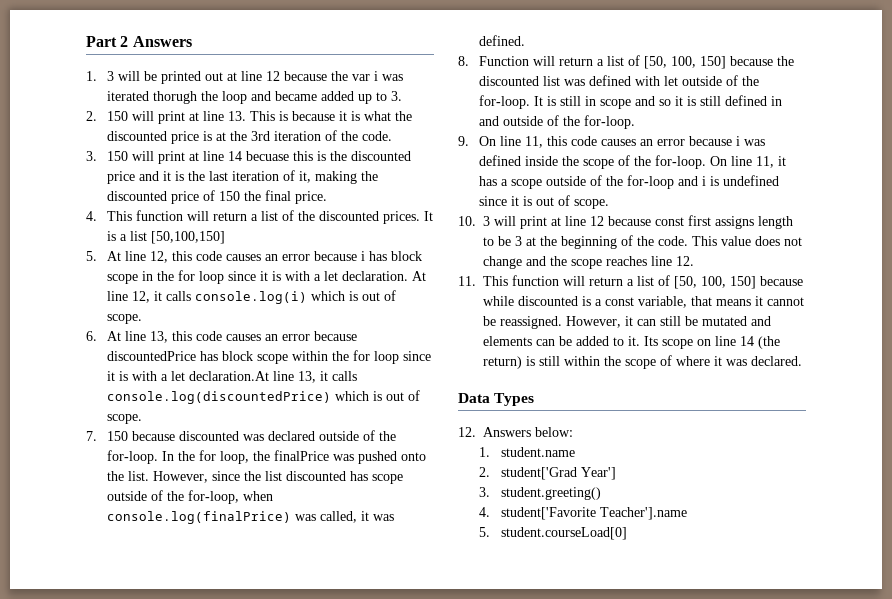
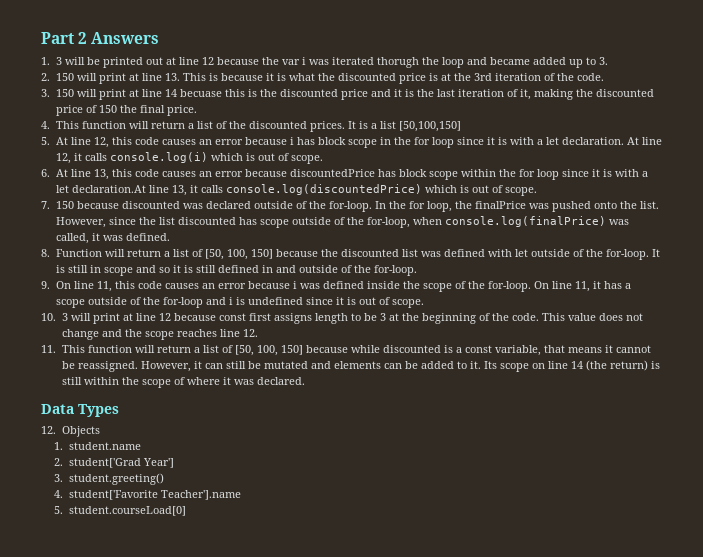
[483,427,573,437] Answers below: -> [61,426,100,437] Objects

